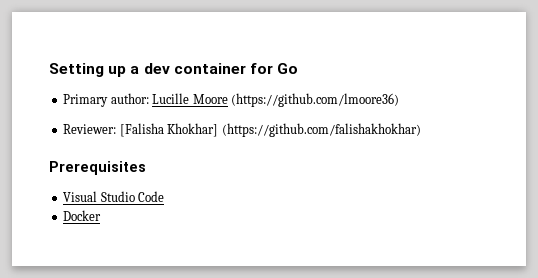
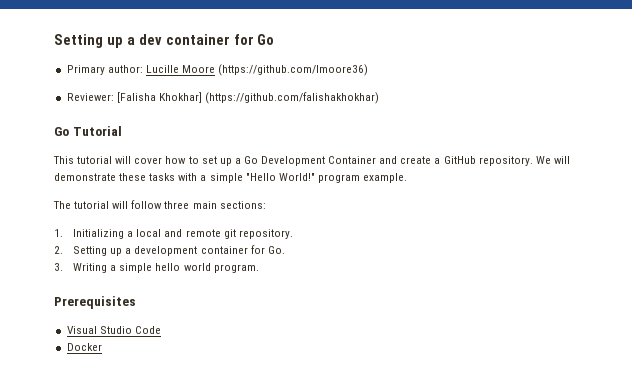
(421, 130) none -> [54,126,122,136] [53,156,570,166] [54,173,407,183] [53,200,266,209] [54,229,293,239] [54,245,285,256] [54,263,259,273] // Go Tutorial // This tutorial will cover how to set up a Go Development Container and create a GitHub repository. We will demonstrate these tasks with a simple "Hello World!" program example. // The tutorial will follow three main sections: // 1. Initializing a local and remote git repository. // 2. Setting up a development container for Go. // 3. Writing a simple hello world program.

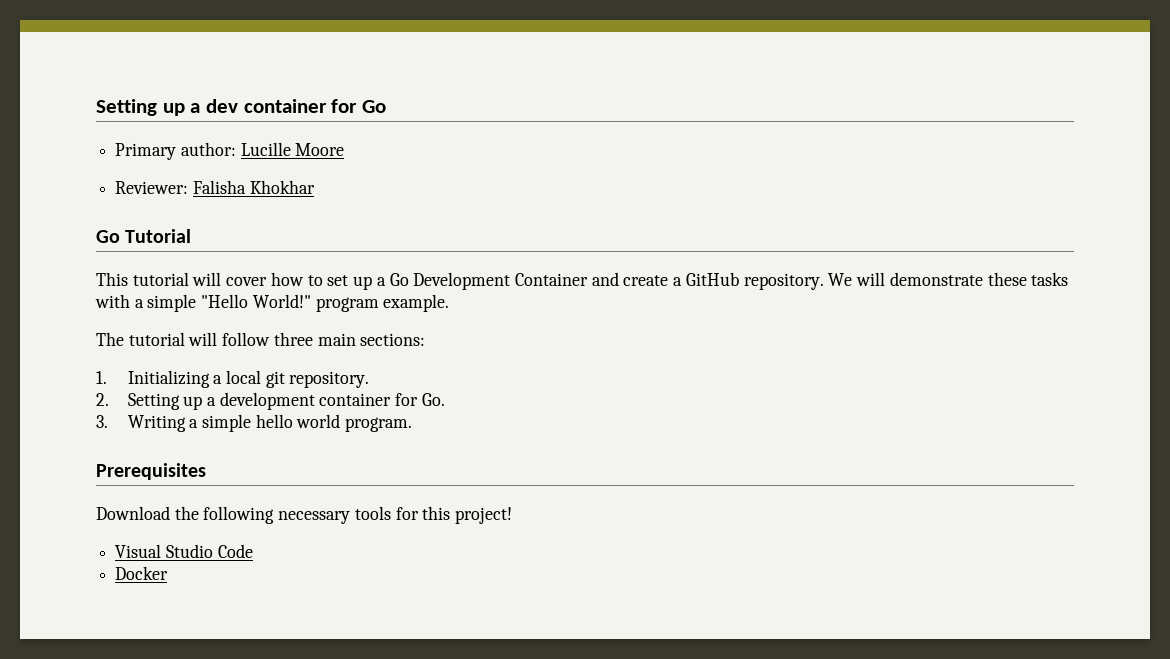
[218,64,369,76] (https://github.com/lmoore36) -> (345, 149) none
[116,92,379,104] [Falisha Khokhar] (https://github.com/falishakhokhar) -> [192,180,315,194] Falisha Khokhar
[164,229,221,237] and remote -> (261, 377) none
(136, 302) none -> [96,506,513,524] // Download the following necessary tools for this project!

